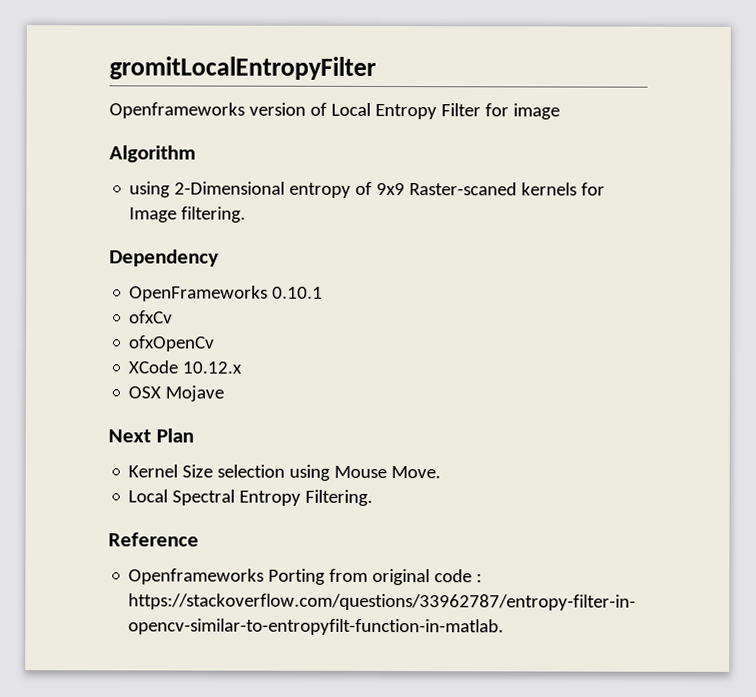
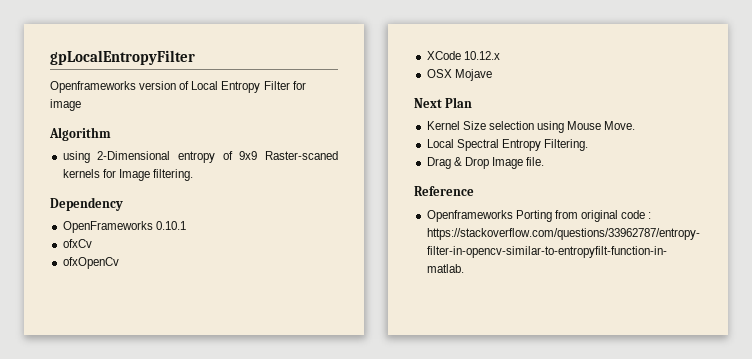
[109,56,376,80] gromitLocalEntropyFilter -> [50,50,195,65] gpLocalEntropyFilter
(374, 497) none -> [426,157,545,169] // Drag & Drop Image file.

